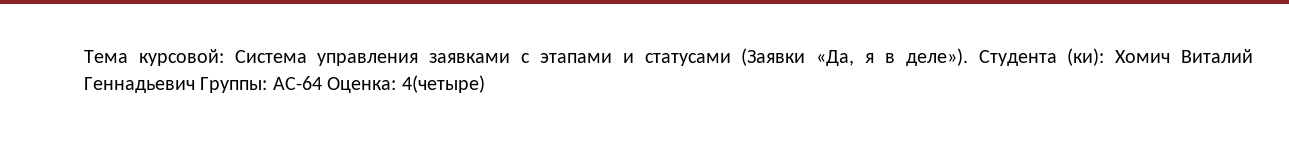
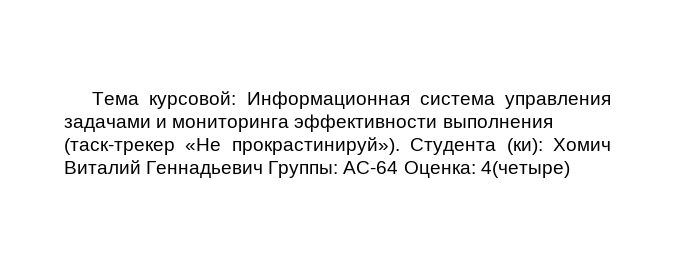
[234,48,968,66] Система управления заявками с этапами и статусами (Заявки «Да, я в деле»). -> [246,91,611,109] [64,114,553,132] [64,137,400,155] Информационная система управления задачами и мониторинга эффективности выполнения (таск‑трекер «Не прокрастинируй»).

